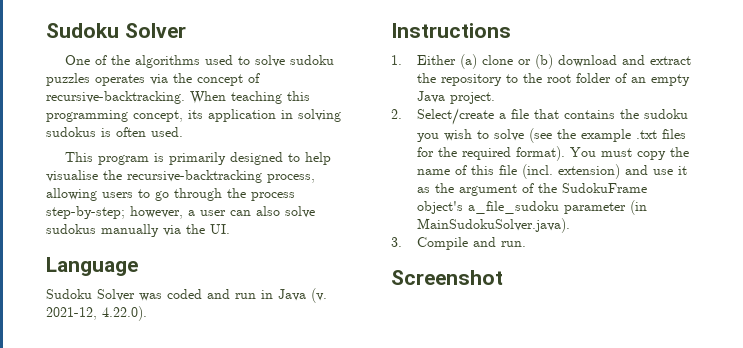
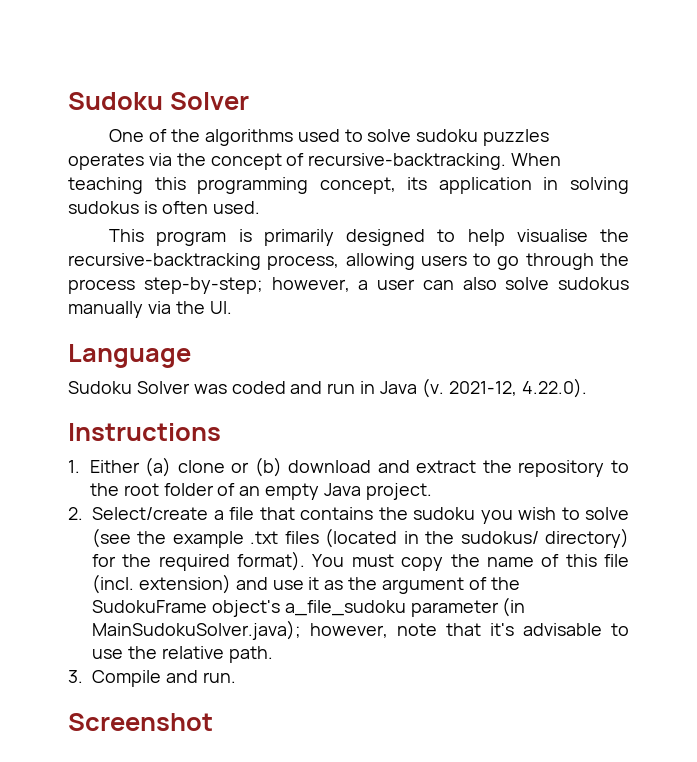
(687, 134) none -> [325,528,629,548] (located in the sudokus/ directory)
[417,218,571,233] MainSudokuSolver.java). -> [92,620,629,640] [92,646,273,663] MainSudokuSolver.java); however, note that it's advisable to use the relative path.

